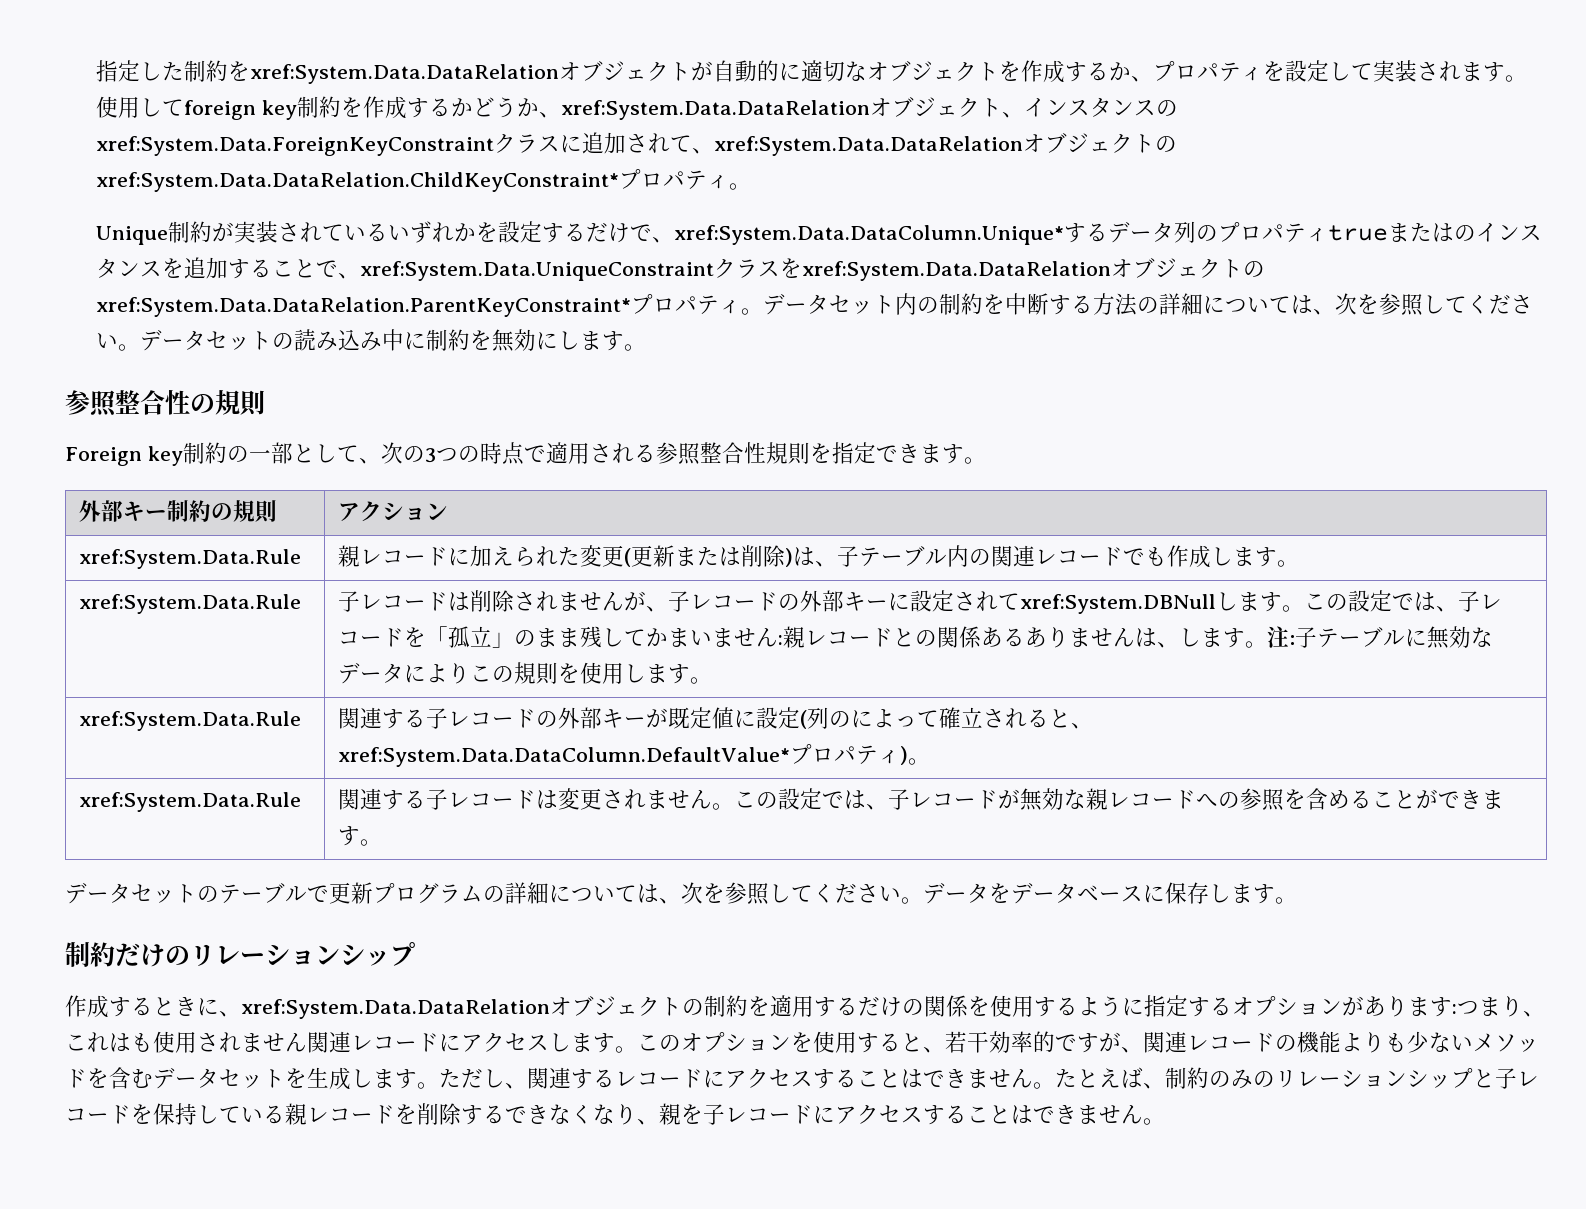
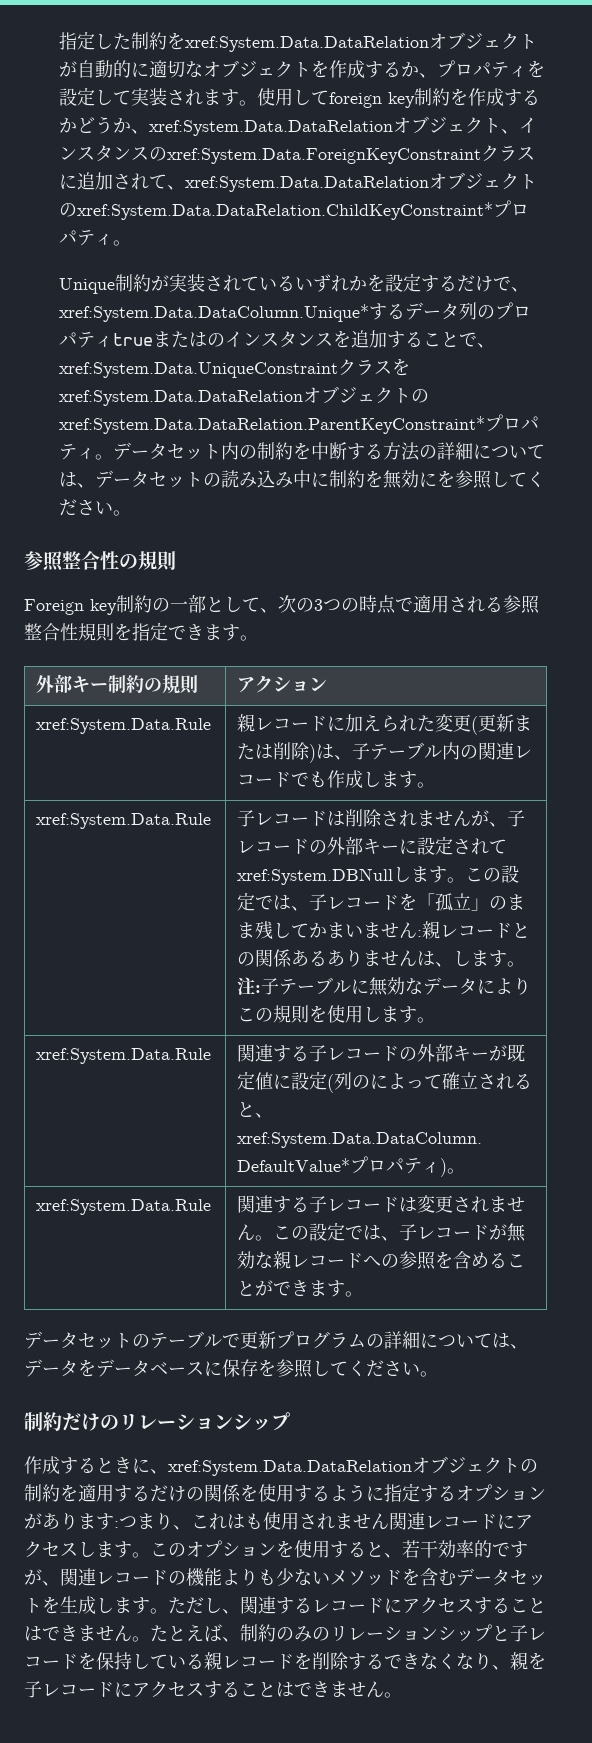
[1334,293,1533,316] [95,333,140,351] 次を参照してください。 -> (96, 485) none
[557,331,624,351] します -> [437,470,546,489] [59,499,114,516] を参照してください
[681,882,923,905] 次を参照してください。 -> (528, 1346) none
[1209,884,1275,904] します -> [258,1359,420,1378] を参照してください

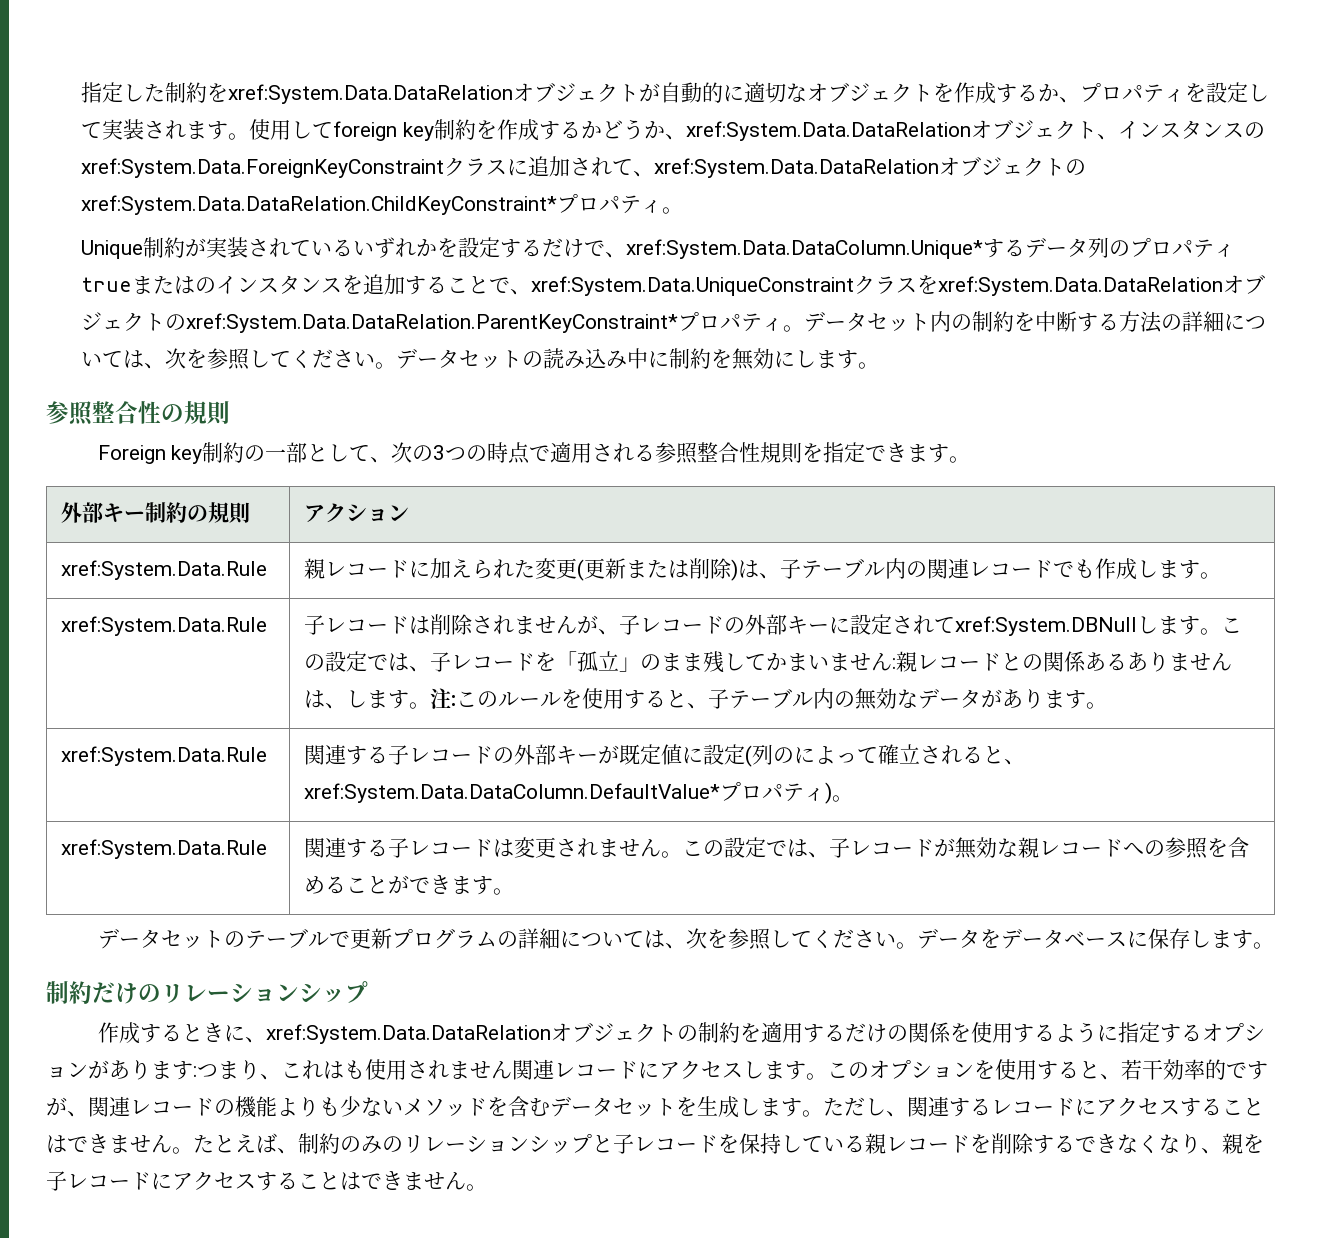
(96, 485) none -> [165,348,397,370] 次を参照してください。
[437,470,546,489] [59,499,114,516] を参照してください -> [795,350,859,369] します
[261,977,370,995] 子テーブルに -> [455,688,855,709] このルールを使用すると、子テーブル内の
[477,977,532,995] [237,1005,382,1024] によりこの規則を使用し -> [980,689,1044,709] があり
(528, 1346) none -> [685,928,917,950] 次を参照してください。
[258,1359,420,1378] を参照してください -> [1189,930,1253,949] します

